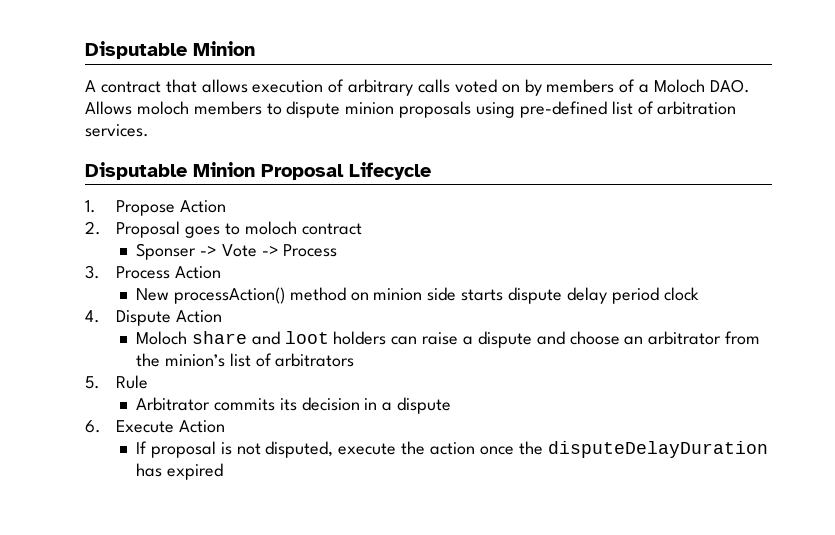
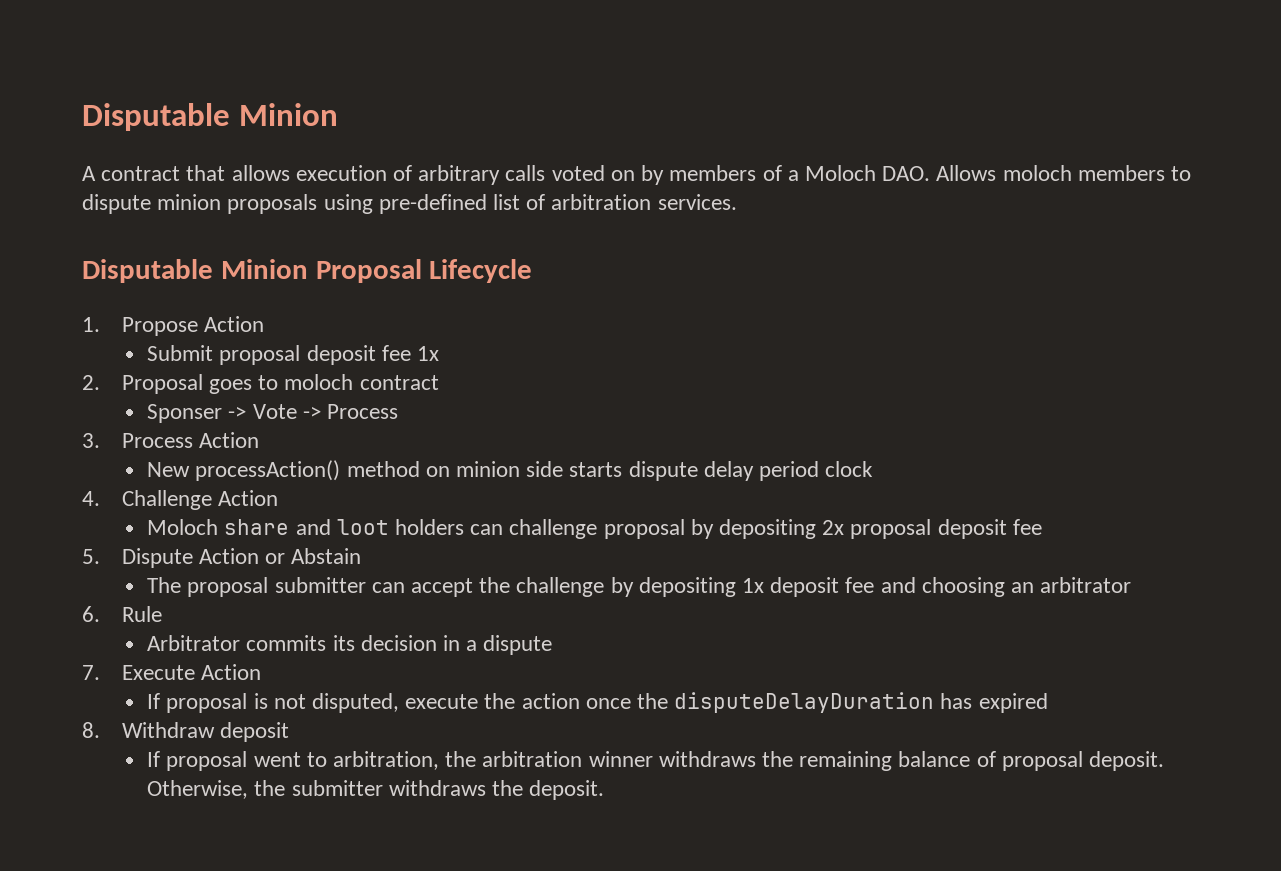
(227, 206) none -> [147,345,439,365] // Submit proposal deposit fee 1x
[116,310,172,326] Dispute -> [121,490,212,510] Challenge
[422,331,761,348] [136,353,355,367] [85,376,100,389] raise a dispute and choose an arbitrator from the minion’s list of arbitrators // 5. -> [509,519,1042,539] [82,548,362,568] [147,577,1132,597] [82,606,100,622] challenge proposal by depositing 2x proposal deposit fee // 5. Dispute Action or Abstain // The proposal submitter can accept the challenge by depositing 1x deposit fee and choosing an arbitrator // 6.
[85,420,101,433] 6. -> [82,665,100,680] 7.
(223, 471) none -> [82,722,290,742] [147,751,1165,771] [147,780,605,800] // 8. Withdraw deposit // If proposal went to arbitration, the arbitration winner withdraws the remaining balance of proposal deposit. Otherwise, the submitter withdraws the deposit.

